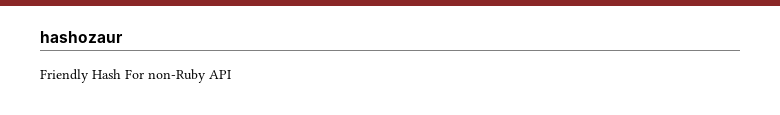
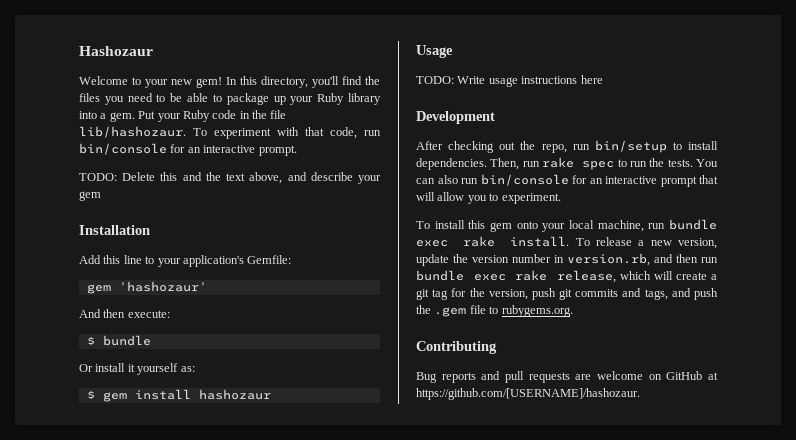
[40,31,123,43] [40,69,231,83] hashozaur // Friendly Hash For non-Ruby API -> [79,46,153,56] [79,76,380,88] [79,93,381,105] [79,110,287,122] [79,126,381,139] [79,143,297,156] [79,172,382,184] [79,191,101,201] [79,225,150,235] [79,255,292,267] [86,281,207,294] [79,309,170,318] [86,335,151,346] [79,363,195,375] [86,389,271,402] [416,45,453,58] [416,75,603,87] [416,111,495,124] [416,140,718,153] [416,157,718,170] [416,174,718,187] [416,192,561,204] [416,219,717,232] [416,236,717,249] [416,253,718,266] [416,270,717,283] [416,288,718,300] [416,305,573,317] [416,341,497,354] [416,371,718,383] [416,388,640,400] Hashozaur // Welcome to your new gem! In this directory, you'll find the files you need to be able to package up your Ruby library into a gem. Put your Ruby code in the file lib/hashozaur. To experiment with that code, run bin/console for an interactive prompt. // TODO: Delete this and the text above, and describe your gem // Installation // Add this line to your application's Gemfile: // gem 'hashozaur' // And then execute: // $ bundle // Or install it yourself as: // $ gem install hashozaur // Usage // TODO: Write usage instructions here // Development // After checking out the repo, run bin/setup to install dependencies. Then, run rake spec to run the tests. You can also run bin/console for an interactive prompt that will allow you to experiment. // To install this gem onto your local machine, run bundle exec rake install. To release a new version, update the version number in version.rb, and then run bundle exec rake release, which will create a git tag for the version, push git commits and tags, and push the .gem file to rubygems.org. // Contributing // Bug reports and pull requests are welcome on GitHub at https://github.com/[USERNAME]/hashozaur.

